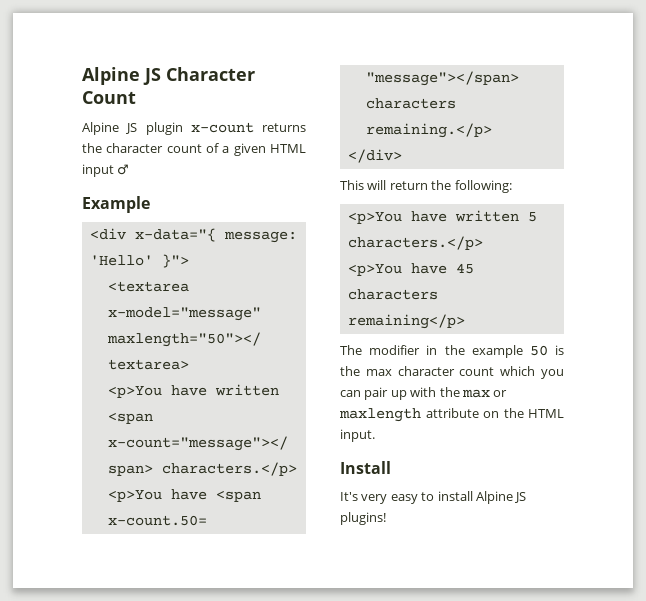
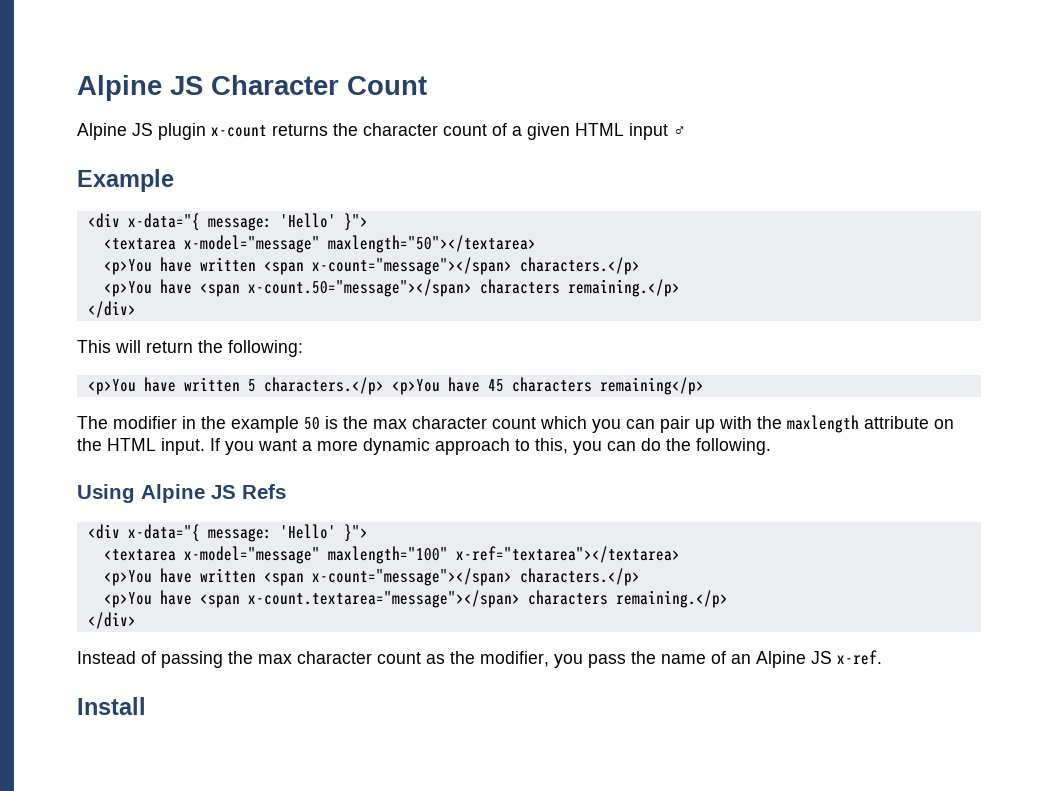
(483, 243) // -> (384, 386) none
[461,389,508,398] max or -> (782, 422) none
[340,461,391,474] [340,491,527,504] [340,512,386,525] // Install // It's very easy to install Alpine JS plugins! -> [210,438,771,455] [77,484,286,503] [87,524,368,542] [103,546,680,564] [103,568,640,586] [103,590,728,608] [87,612,136,629] [77,650,882,668] [77,697,146,715] If you want a more dynamic approach to this, you can do the following. // Using Alpine JS Refs // <div x-data="{ message: 'Hello' }"> // <textarea x-model="message" maxlength="100" x-ref="textarea"></textarea> // <p>You have written <span x-count="message"></span> characters.</p> // <p>You have <span x-count.textarea="message"></span> characters remaining.</p> // </div> // Instead of passing the max character count as the modifier, you pass the name of an Alpine JS x-ref. // Install

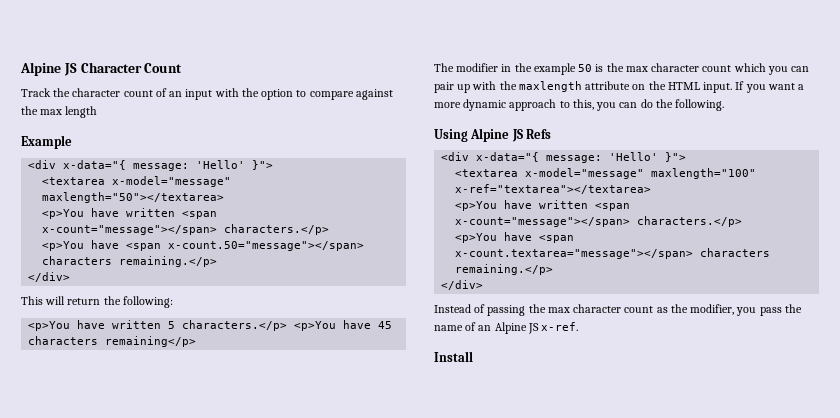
[77,123,686,140] Alpine JS plugin x-count returns the character count of a given HTML input ♂ -> [21,88,393,100] [21,106,98,118] Track the character count of an input with the option to compare against the max length

